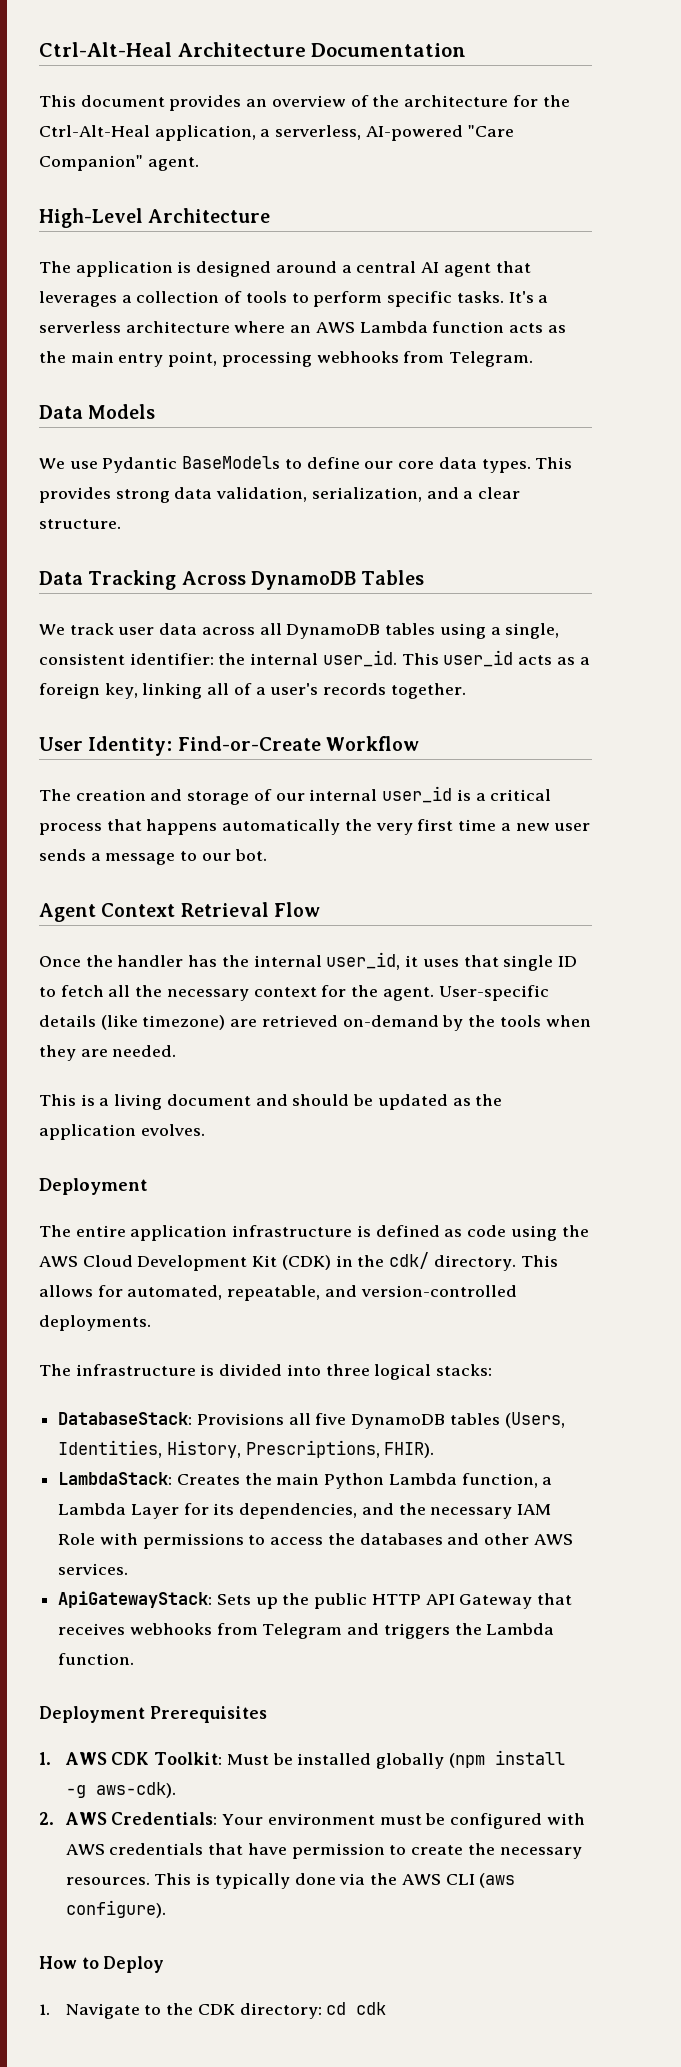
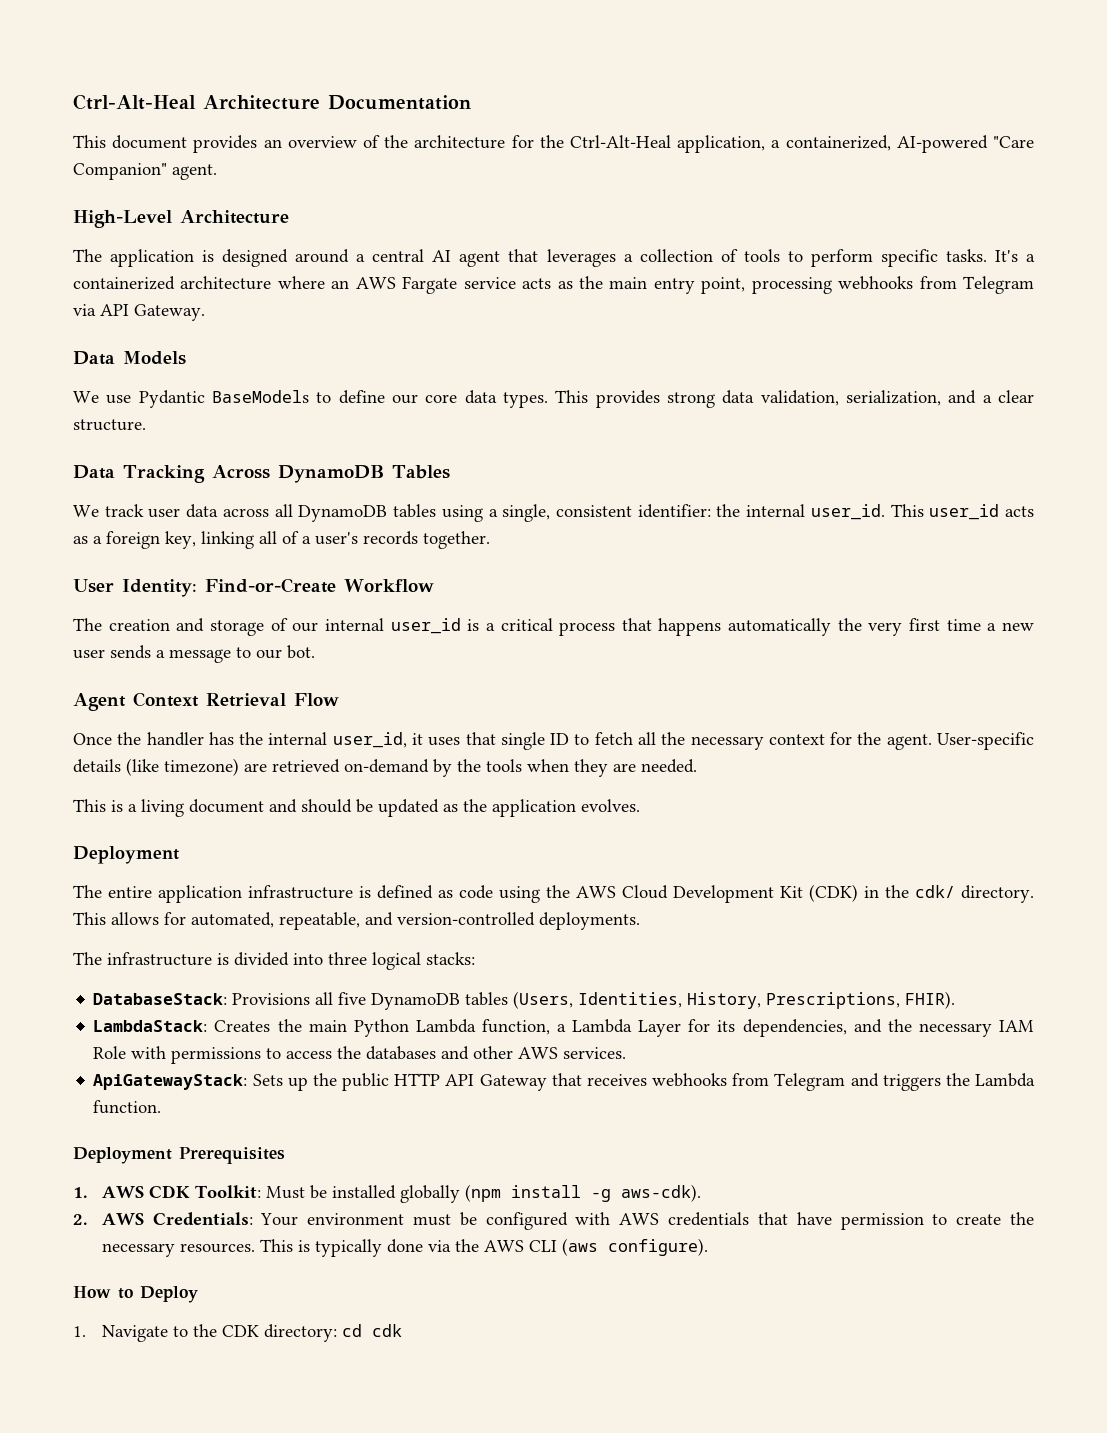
[275,125,362,140] serverless, -> [785,135,891,151] containerized,
[39,321,121,333] serverless -> [73,276,175,290] containerized
[359,321,505,333] Lambda function -> [402,276,516,294] Fargate service
[449,351,534,367] Telegram. -> [963,276,1034,294] [73,304,205,321] Telegram via API Gateway.

